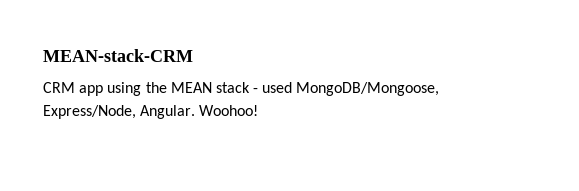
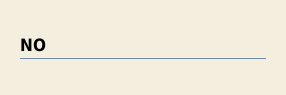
[43,49,193,62] [43,82,440,96] [43,105,259,119] MEAN-stack-CRM // CRM app using the MEAN stack - used MongoDB/Mongoose, Express/Node, Angular. Woohoo! -> [20,38,46,52] NO

